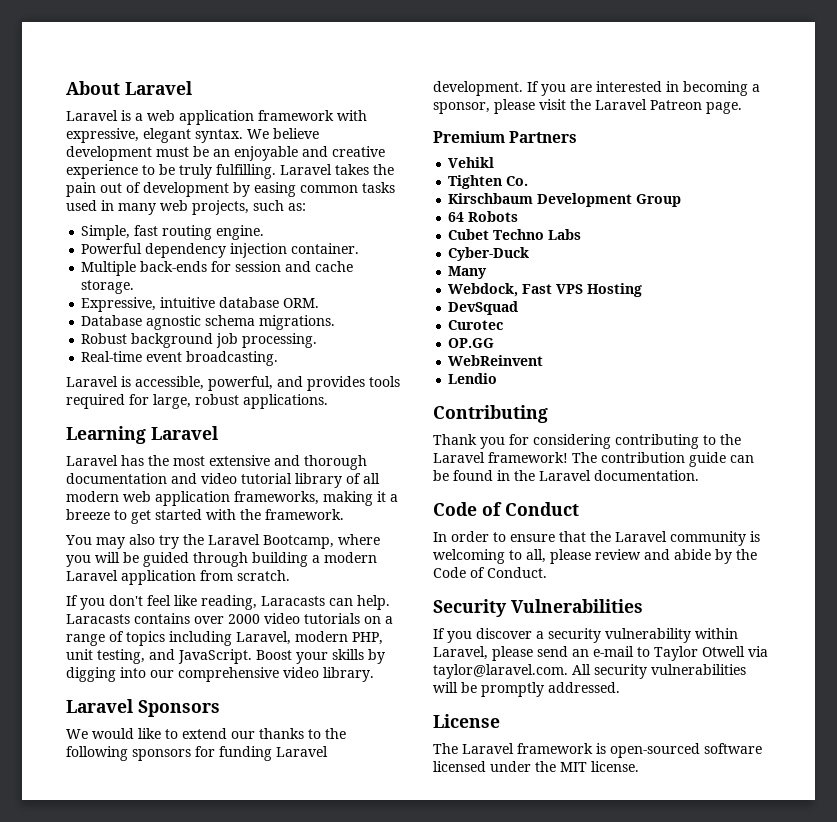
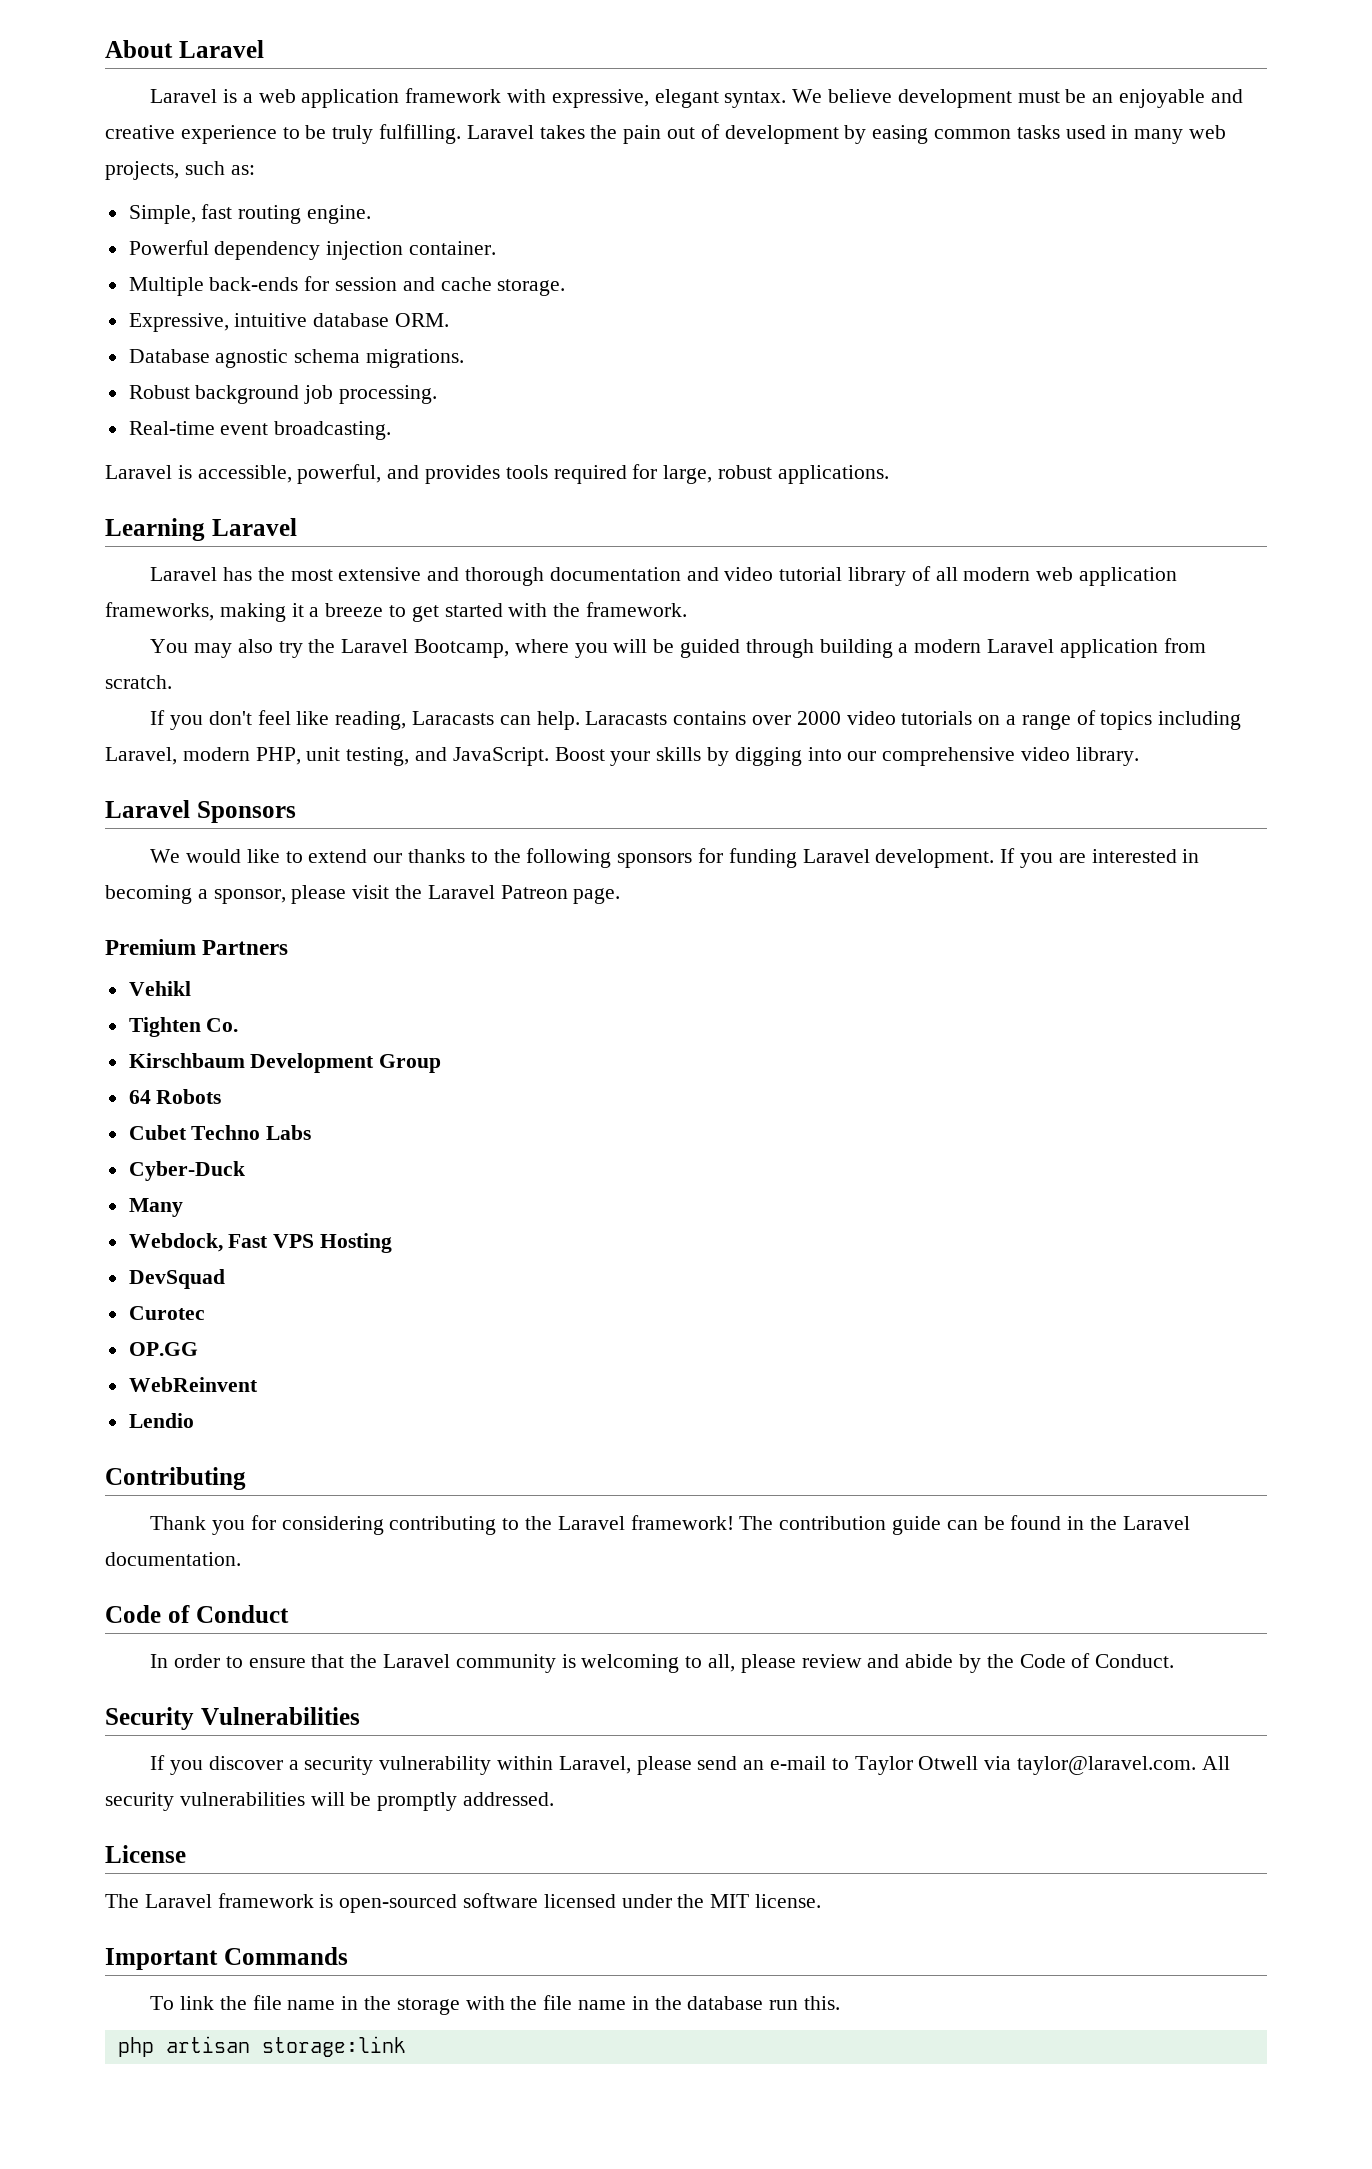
(639, 766) none -> [105,1947,348,1970] [150,1995,840,2015] [117,2036,406,2057] // Important Commands // To link the file name in the storage with the file name in the database run this. // php artisan storage:link

